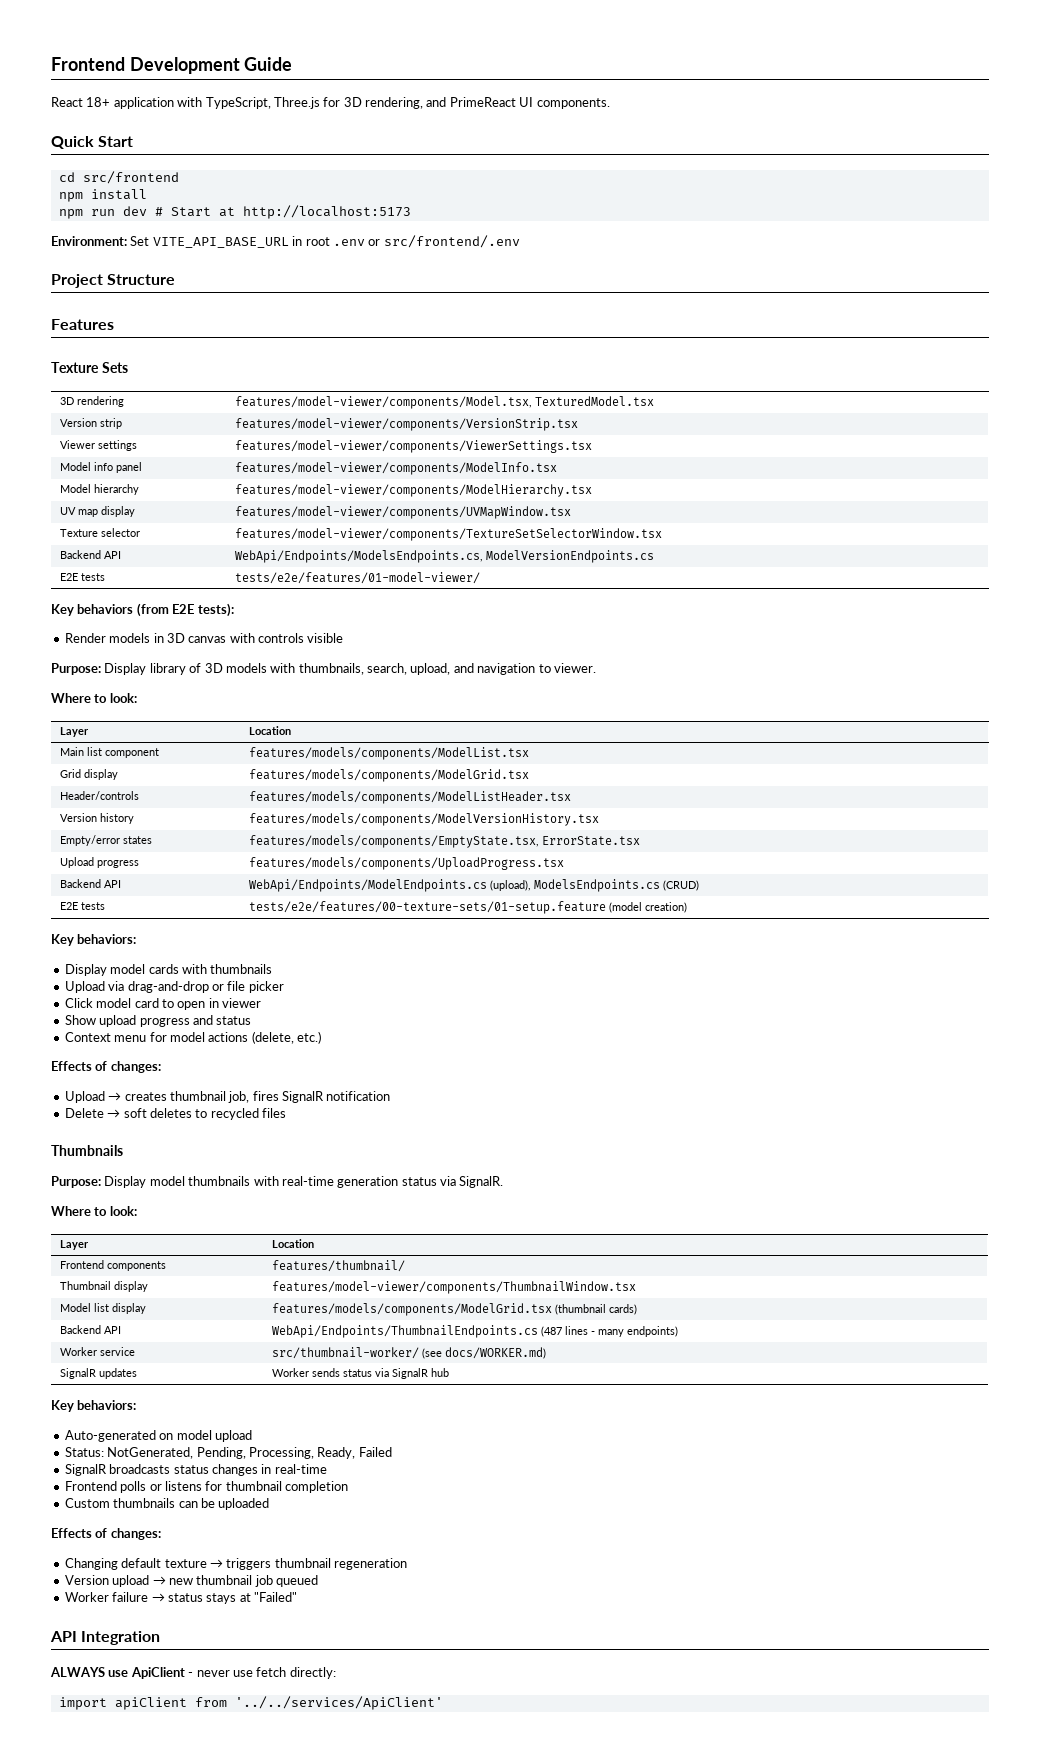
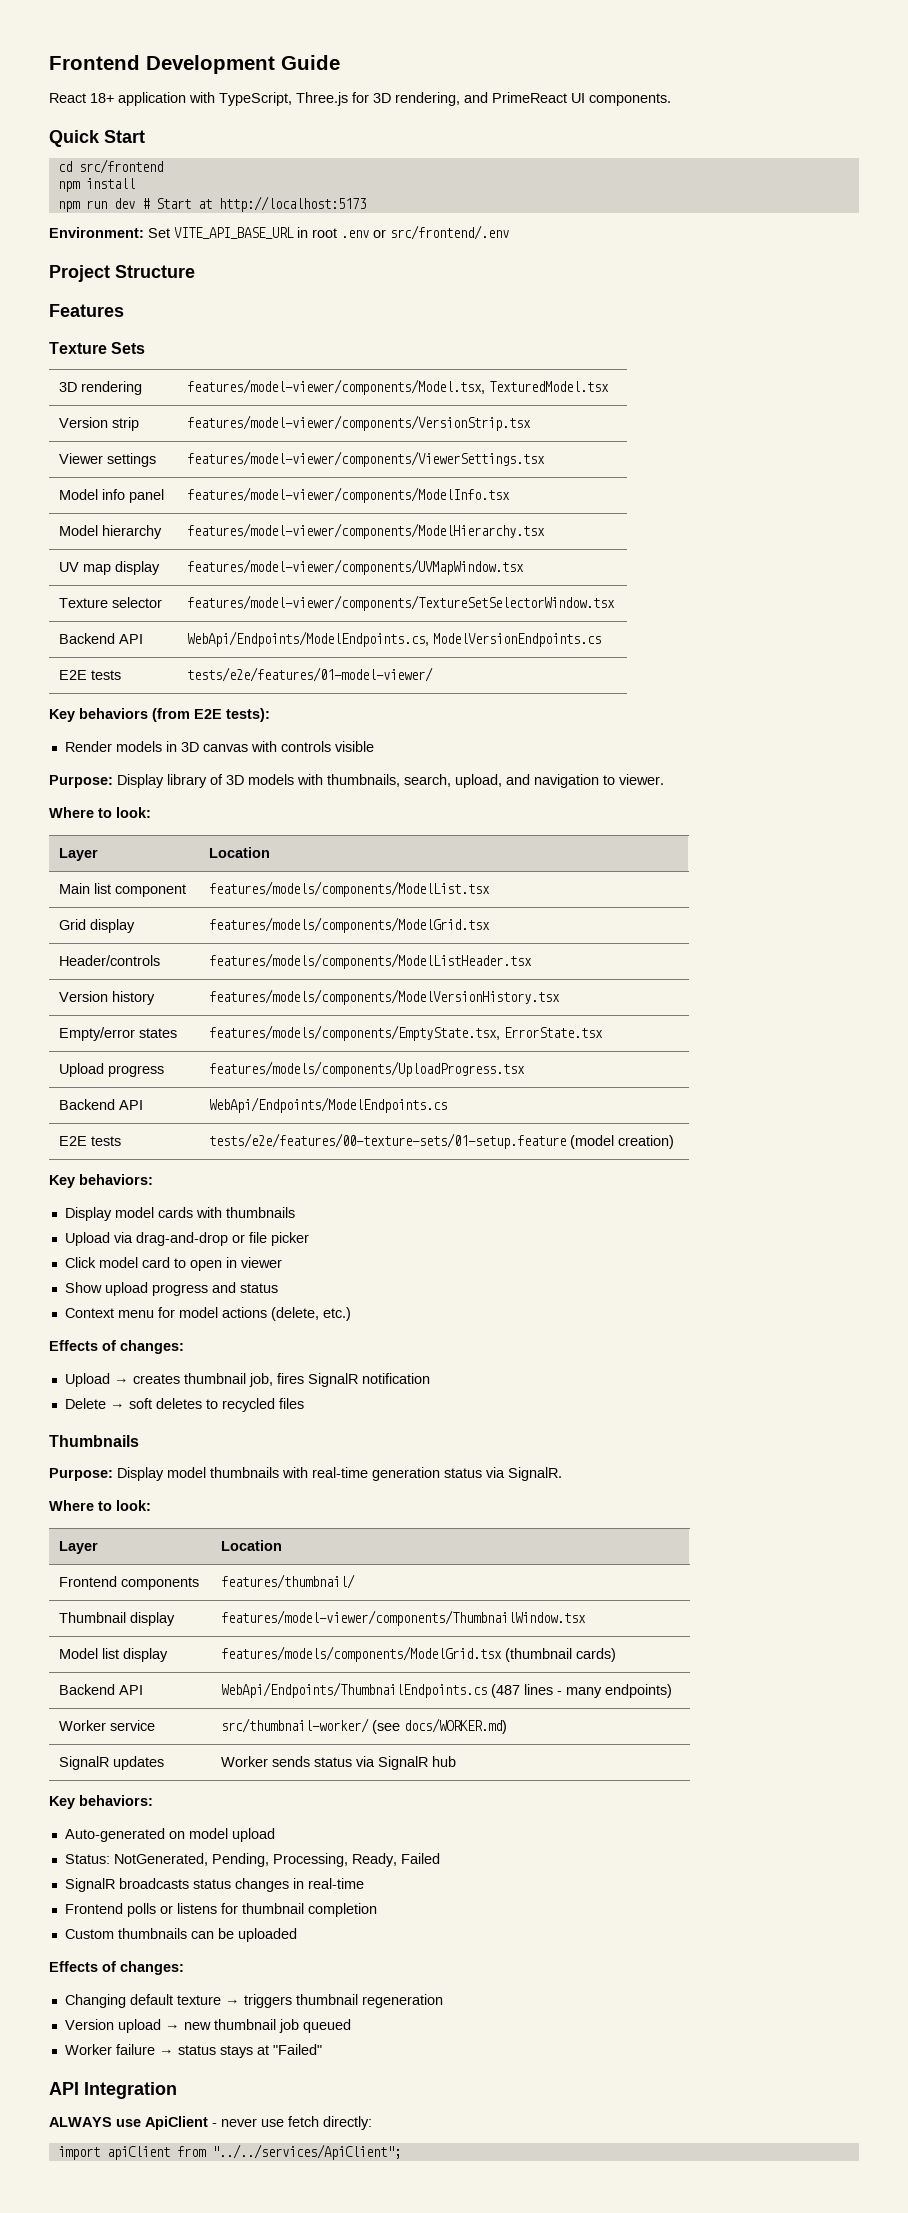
[234,550,483,563] WebApi/Endpoints/ModelsEndpoints.cs, -> [187,631,430,647] WebApi/Endpoints/ModelEndpoints.cs,
[489,879,699,892] (upload), ModelsEndpoints.cs (CRUD) -> (448, 1105) none
[234,1696,443,1710] '../../services/ApiClient' -> [211,2144,401,2160] "../../services/ApiClient";

